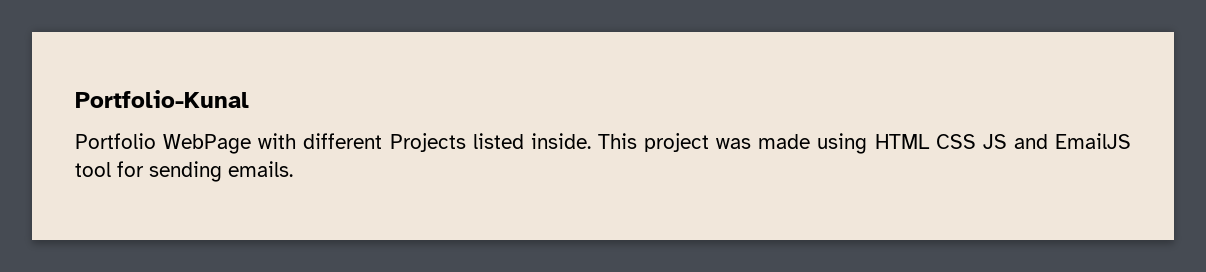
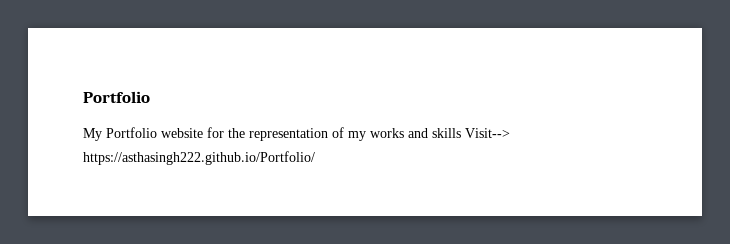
[75,90,249,108] [75,133,1131,154] [75,161,293,182] Portfolio-Kunal // Portfolio WebPage with different Projects listed inside. This project was made using HTML CSS JS and EmailJS tool for sending emails. -> [83,91,150,103] [83,127,510,141] [83,151,315,165] Portfolio // My Portfolio website for the representation of my works and skills Visit--> https://asthasingh222.github.io/Portfolio/

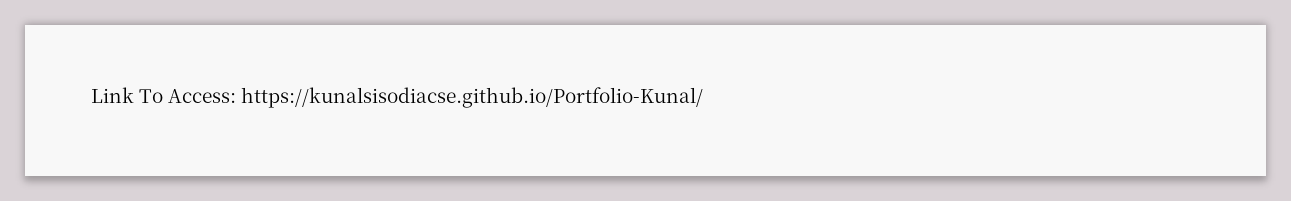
[83,91,150,103] [83,127,510,141] [83,151,315,165] Portfolio // My Portfolio website for the representation of my works and skills Visit--> https://asthasingh222.github.io/Portfolio/ -> [91,87,704,108] Link To Access: https://kunalsisodiacse.github.io/Portfolio-Kunal/

